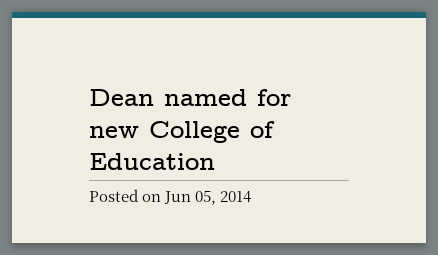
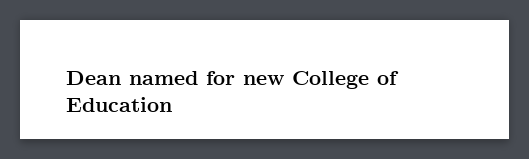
[89,189,252,205] // Posted on Jun 05, 2014 -> (172, 104) none

